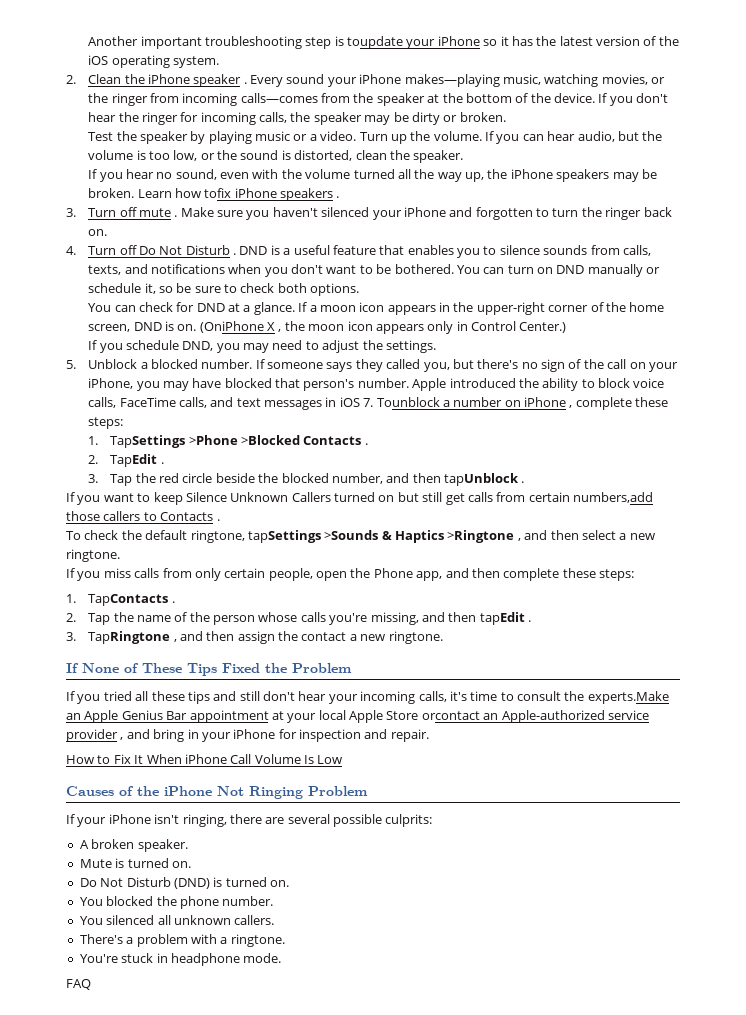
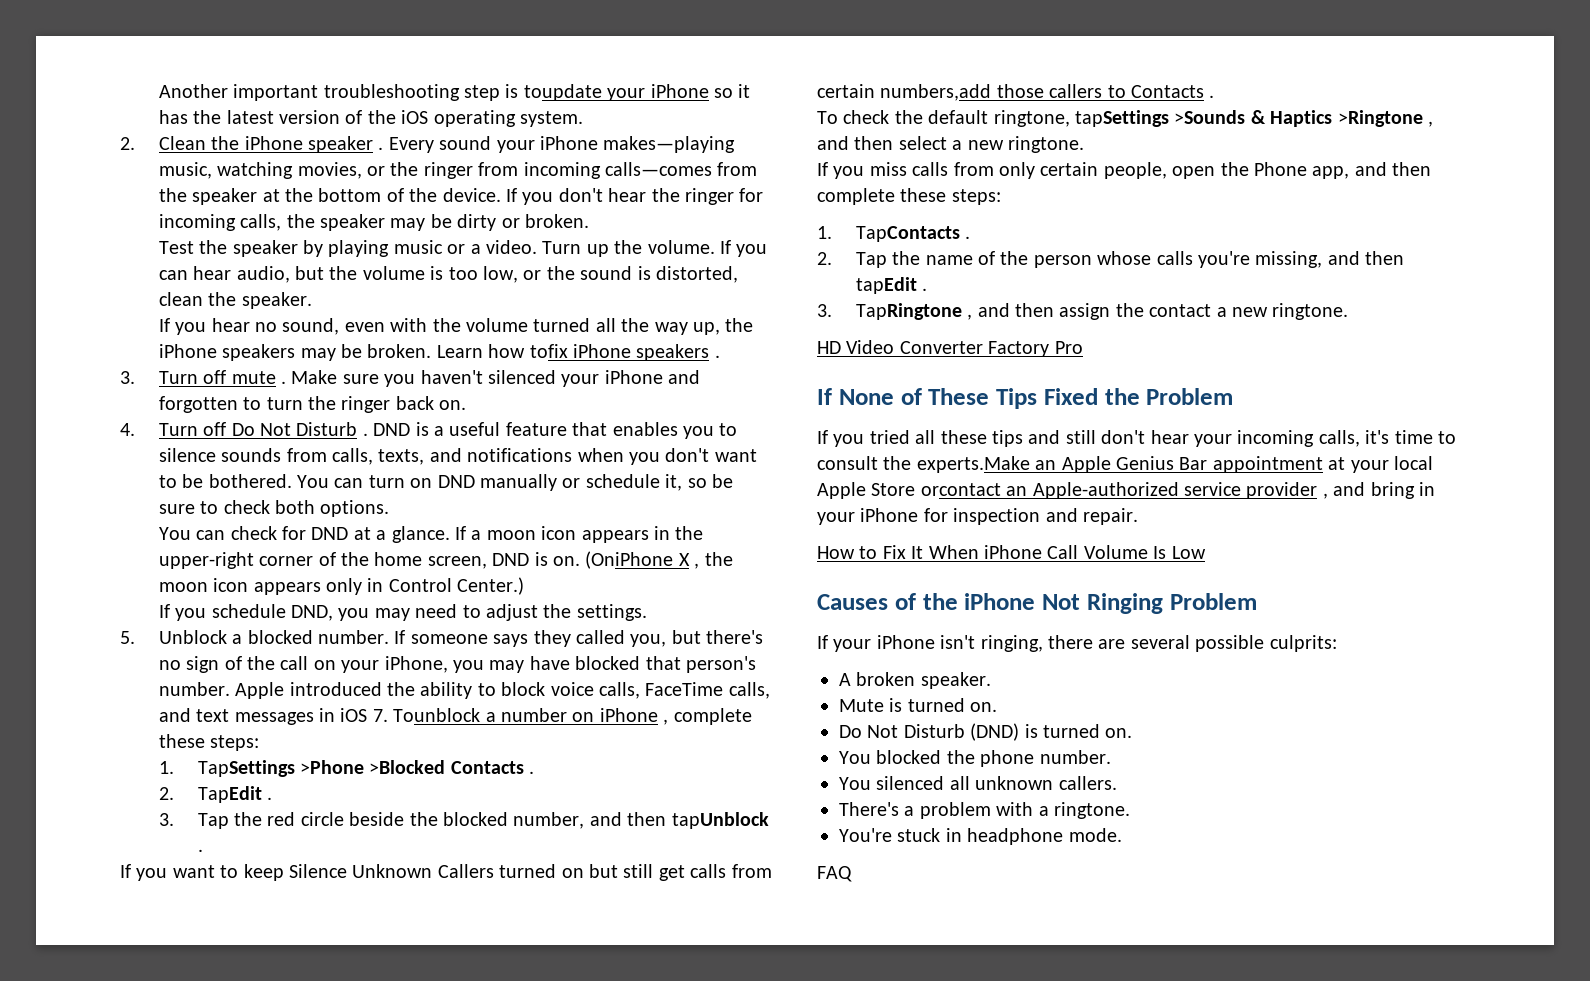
(443, 637) none -> [817,340,1083,357] // HD Video Converter Factory Pro

